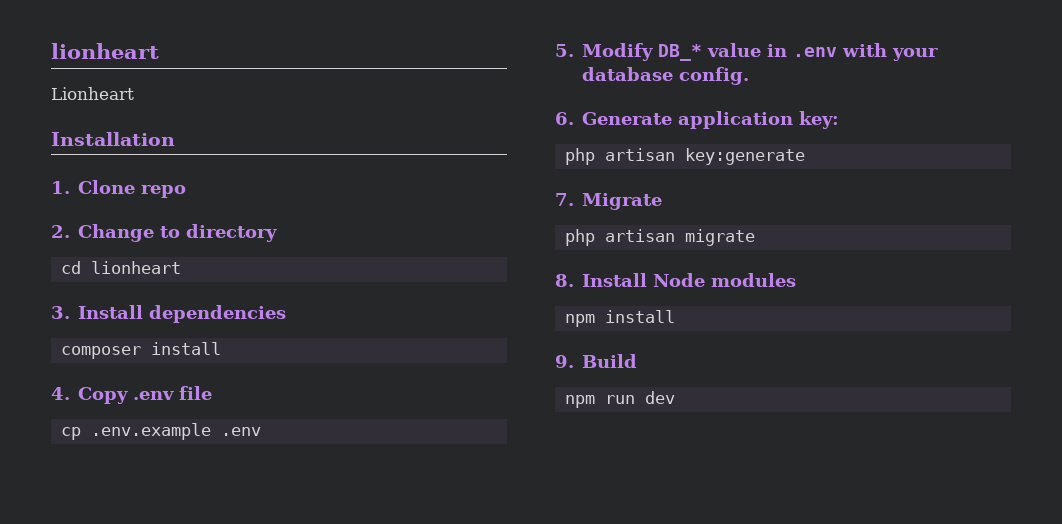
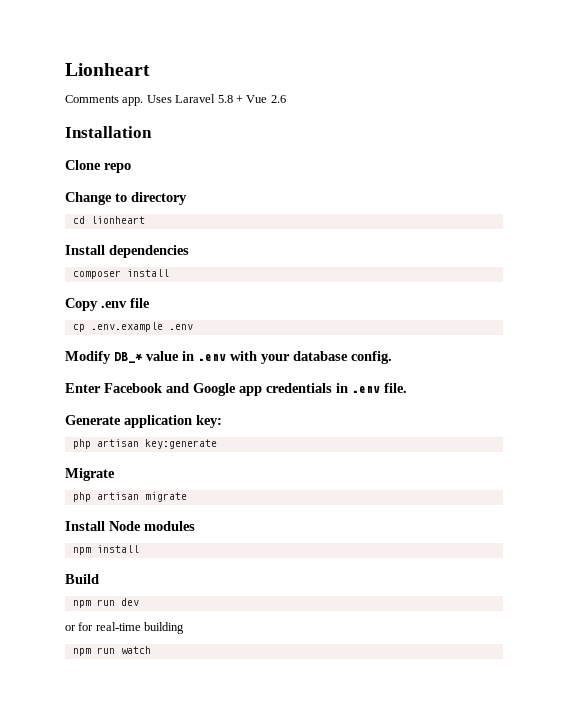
[51,43,159,59] [51,87,134,100] lionheart // Lionheart -> [65,63,150,76] [65,94,286,106] Lionheart // Comments app. Uses Laravel 5.8 + Vue 2.6
[51,181,70,194] 1. -> (152, 132) none
[51,225,70,238] 2. -> (131, 168) none
[51,306,70,319] 3. -> (145, 220) none
[51,387,70,400] 4. -> (169, 273) none
[555,44,574,57] 5. -> (193, 327) none
[555,112,574,125] 6. -> [65,383,407,396] Enter Facebook and Google app credentials in .env file. //
[555,193,574,206] 7. -> (217, 444) none
[555,274,574,287] 8. -> (187, 497) none
[555,355,574,368] 9. -> (139, 549) none
(675, 397) none -> [65,622,185,634] [72,646,151,656] // or for real-time building // npm run watch

